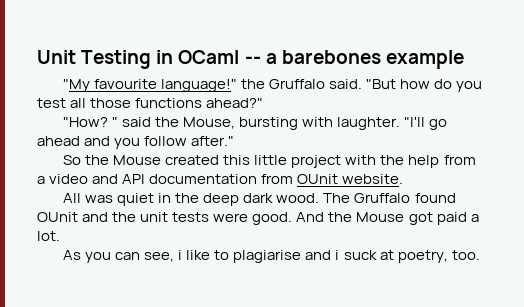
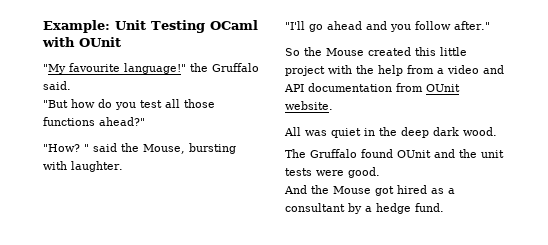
(37, 57) none -> [43,20,110,33] Example:
[156,50,464,69] in OCaml -- a barebones example -> [209,20,258,30] [42,37,121,47] OCaml with OUnit
(363, 84) none -> (71, 85) //
(401, 123) none -> (123, 166) //
(320, 198) none -> (497, 131) //
(293, 218) none -> (380, 172) //
[436,212,479,225] [37,231,60,241] [63,250,480,263] paid a lot. // As you can see, i like to plagiarise and i suck at poetry, too. -> [397,185,455,194] [285,203,444,214] hired as a consultant by a hedge fund.

